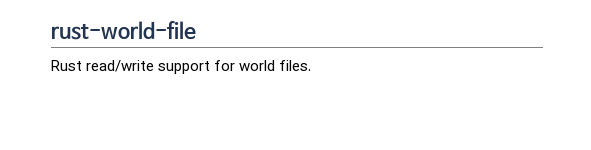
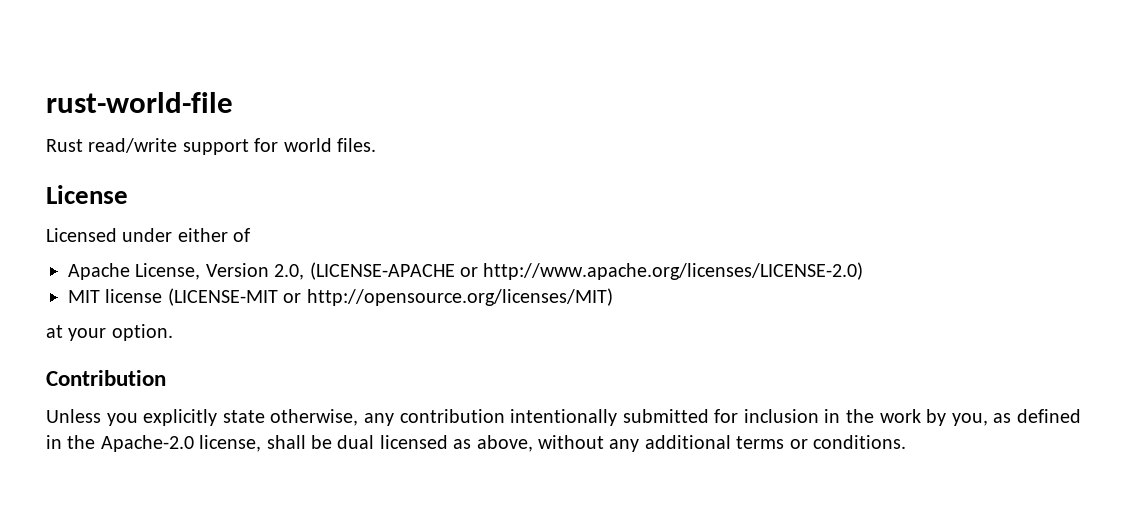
(312, 65) none -> [46,185,128,204] [46,228,251,242] [68,262,864,280] [68,288,613,306] [46,324,173,341] [46,370,166,386] [46,409,1082,426] [46,435,906,452] // License // Licensed under either of // Apache License, Version 2.0, (LICENSE-APACHE or http://www.apache.org/licenses/LICENSE-2.0) // MIT license (LICENSE-MIT or http://opensource.org/licenses/MIT) // at your option. // Contribution // Unless you explicitly state otherwise, any contribution intentionally submitted for inclusion in the work by you, as defined in the Apache-2.0 license, shall be dual licensed as above, without any additional terms or conditions.

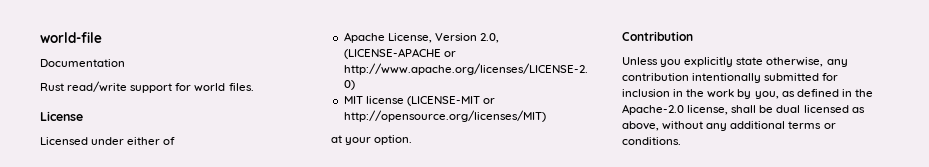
[46,92,233,113] rust-world-file -> [40,32,102,43] [40,59,125,67] world-file // Documentation

